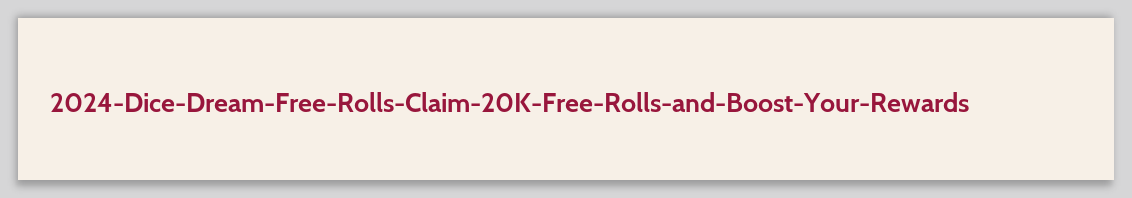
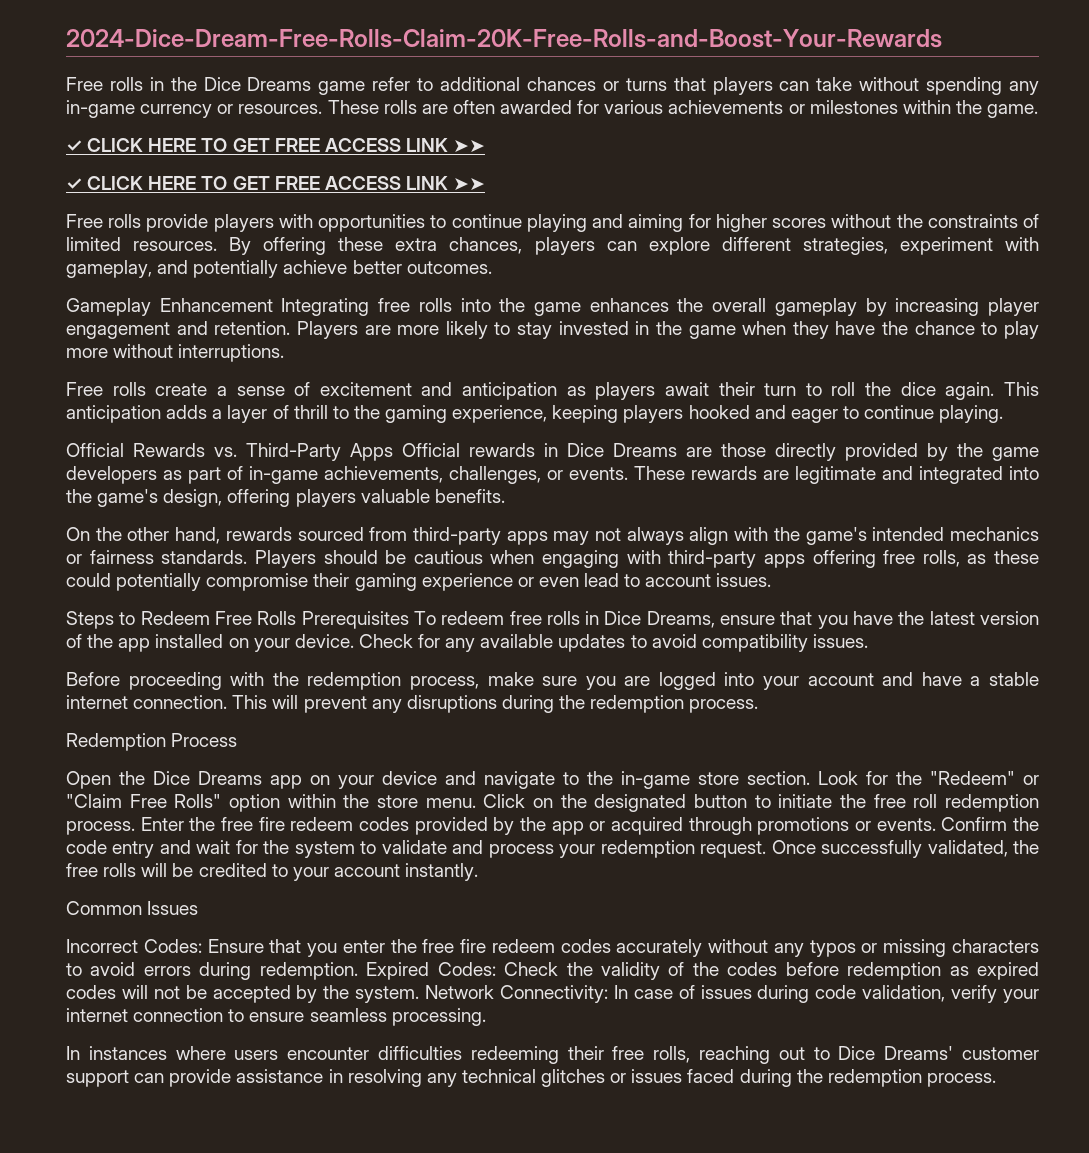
(969, 102) none -> [66,77,1040,95] [66,100,1039,118] [66,138,486,153] [66,176,486,191] [66,214,1039,232] [66,237,1040,255] [66,260,492,278] [66,298,1039,316] [66,321,1040,339] [66,344,285,362] [66,382,1040,400] [66,405,1004,423] [66,443,1039,461] [66,466,1039,484] [66,489,505,507] [66,527,1040,545] [66,550,1039,568] [66,573,772,591] [66,611,1039,629] [66,634,868,652] [66,672,1040,690] [66,695,759,713] [66,733,238,751] [66,771,1039,789] [66,794,1039,812] [66,817,1039,835] [66,840,1040,858] [66,863,479,881] [66,901,199,915] [66,939,1039,957] [66,962,1039,980] [66,985,1040,1003] [66,1008,486,1026] [66,1046,1039,1064] [66,1069,996,1087] // Free rolls in the Dice Dreams game refer to additional chances or turns that players can take without spending any in-game currency or resources. These rolls are often awarded for various achievements or milestones within the game. // ✓ CLICK HERE TO GET FREE ACCESS LINK ➤➤ // ✓ CLICK HERE TO GET FREE ACCESS LINK ➤➤ // Free rolls provide players with opportunities to continue playing and aiming for higher scores without the constraints of limited resources. By offering these extra chances, players can explore different strategies, experiment with gameplay, and potentially achieve better outcomes. // Gameplay Enhancement Integrating free rolls into the game enhances the overall gameplay by increasing player engagement and retention. Players are more likely to stay invested in the game when they have the chance to play more without interruptions. // Free rolls create a sense of excitement and anticipation as players await their turn to roll the dice again. This anticipation adds a layer of thrill to the gaming experience, keeping players hooked and eager to continue playing. // Official Rewards vs. Third-Party Apps Official rewards in Dice Dreams are those directly provided by the game developers as part of in-game achievements, challenges, or events. These rewards are legitimate and integrated into the game's design, offering players valuable benefits. // On the other hand, rewards sourced from third-party apps may not always align with the game's intended mechanics or fairness standards. Players should be cautious when engaging with third-party apps offering free rolls, as these could potentially compromise their gaming experience or even lead to account issues. // Steps to Redeem Free Rolls Prerequisites To redeem free rolls in Dice Dreams, ensure that you have the latest version of the app installed on your device. Check for any available updates to avoid compatibility issues. // Before proceeding with the redemption process, make sure you are logged into your account and have a stable internet connection. This will prevent any disruptions during the redemption process. // Redemption Process // Open the Dice Dreams app on your device and navigate to the in-game store section. Look for the "Redeem" or "Claim Free Rolls" option within the store menu. Click on the designated button to initiate the free roll redemption process. Enter the free fire redeem codes provided by the app or acquired through promotions or events. Confirm the code entry and wait for the system to validate and process your redemption request. Once successfully validated, the free rolls will be credited to your account instantly. // Common Issues // Incorrect Codes: Ensure that you enter the free fire redeem codes accurately without any typos or missing characters to avoid errors during redemption. Expired Codes: Check the validity of the codes before redemption as expired codes will not be accepted by the system. Network Connectivity: In case of issues during code validation, verify your internet connection to ensure seamless processing. // In instances where users encounter difficulties redeeming their free rolls, reaching out to Dice Dreams' customer support can provide assistance in resolving any technical glitches or issues faced during the redemption process.

